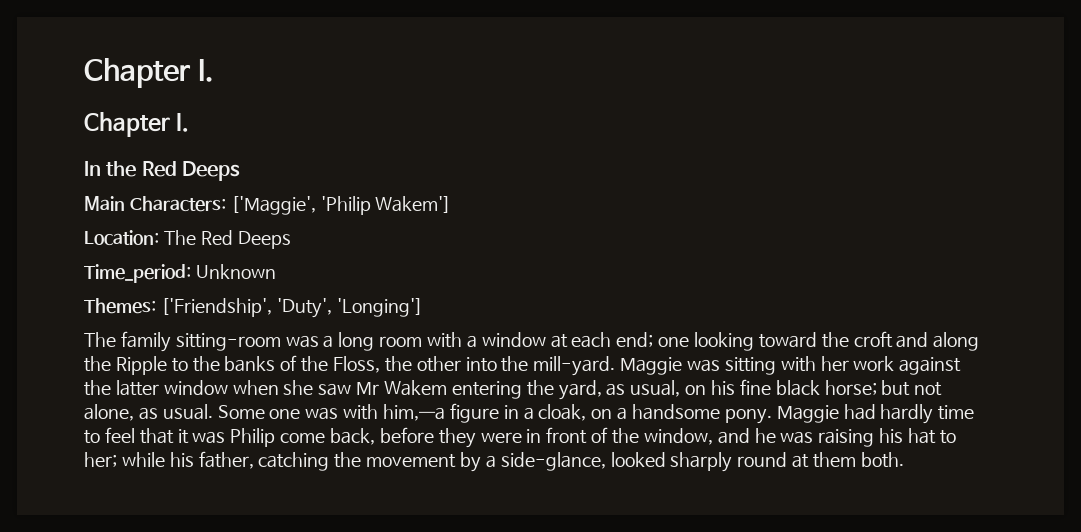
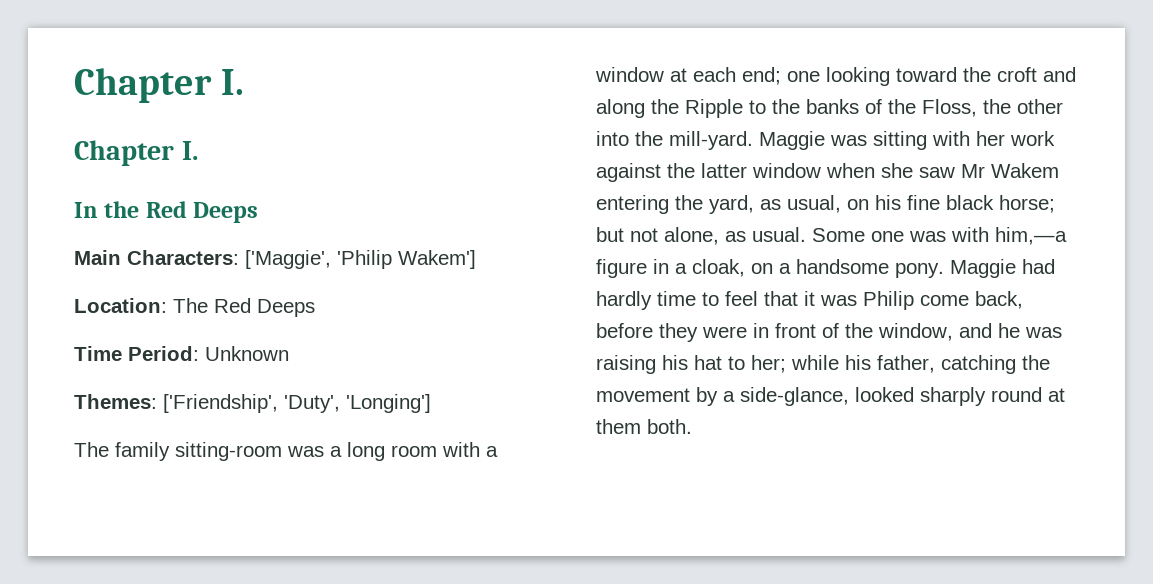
[84,264,191,283] Time_period: -> [74,346,199,361] Time Period:

